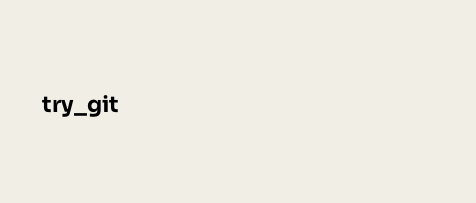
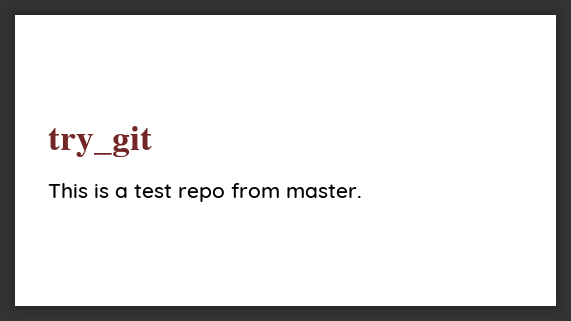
(119, 106) none -> [48,183,362,202] // This is a test repo from master.

